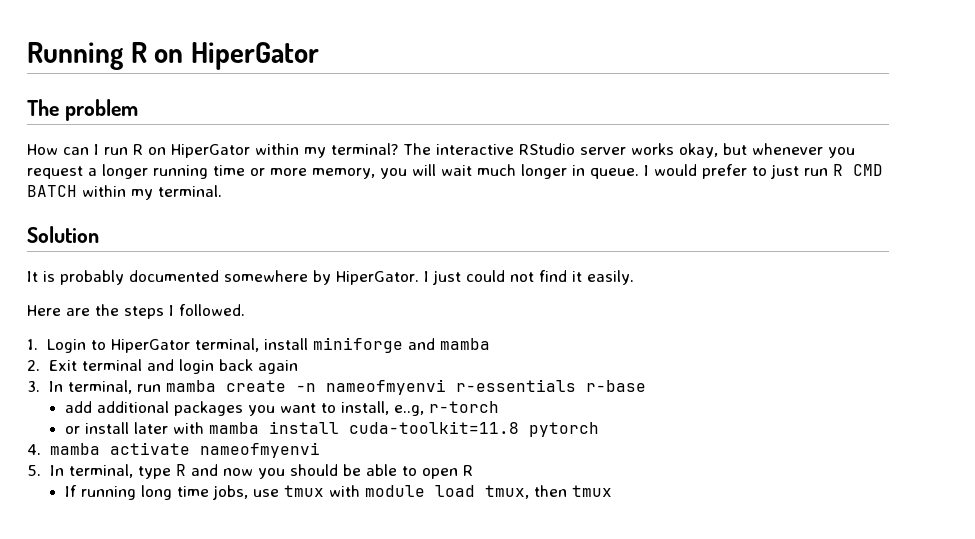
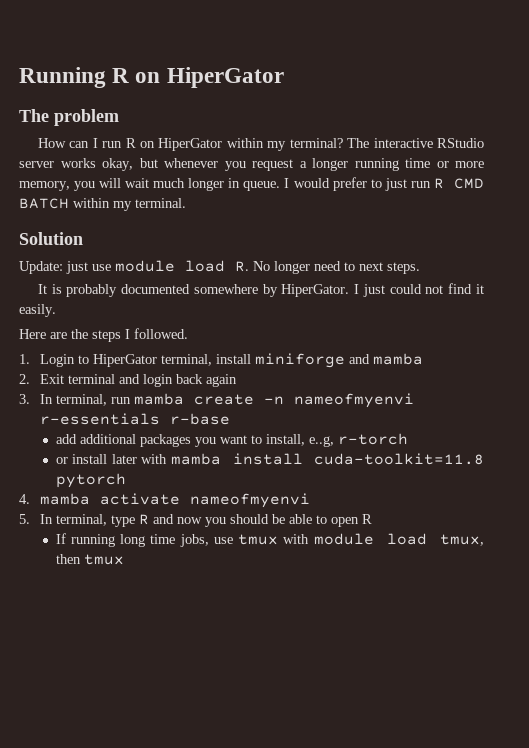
(99, 234) none -> [19,260,420,274] // Update: just use module load R. No longer need to next steps.

